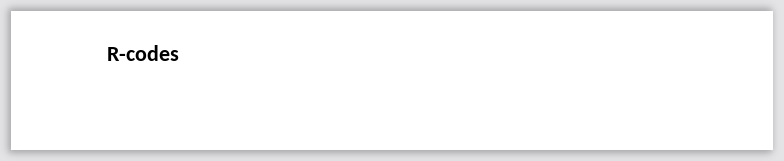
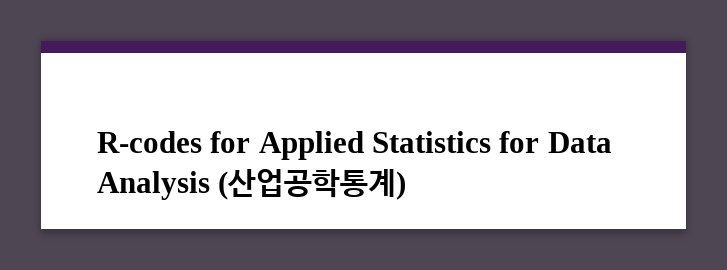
(179, 53) none -> [210,131,612,160] [97,169,407,200] for Applied Statistics for Data Analysis (산업공학통계)

